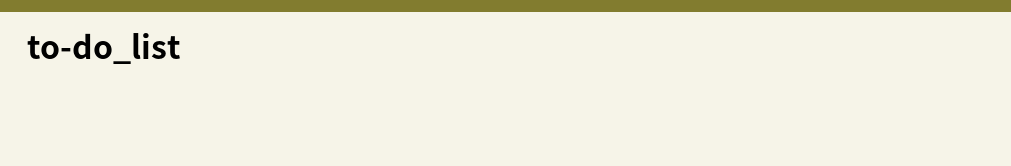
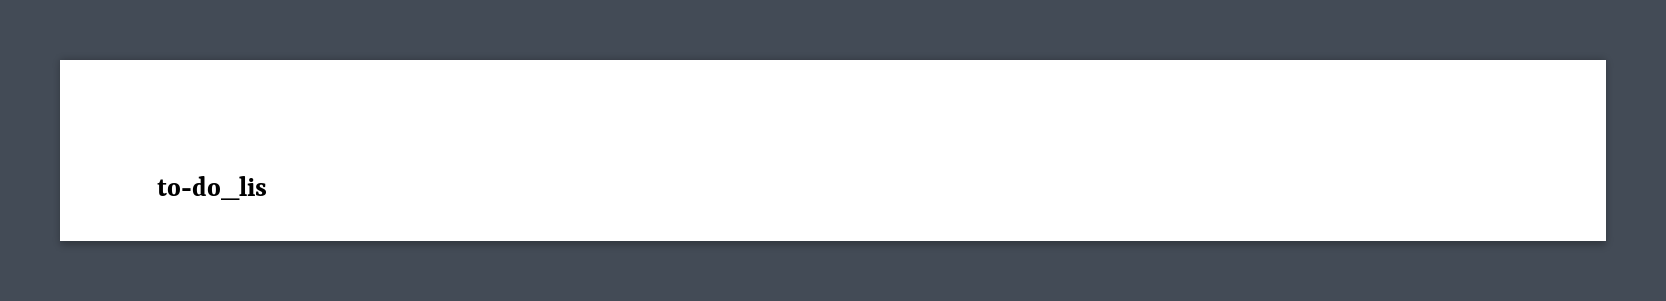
[27,33,180,64] to-do_list -> [157,176,267,200] to-do_lis

